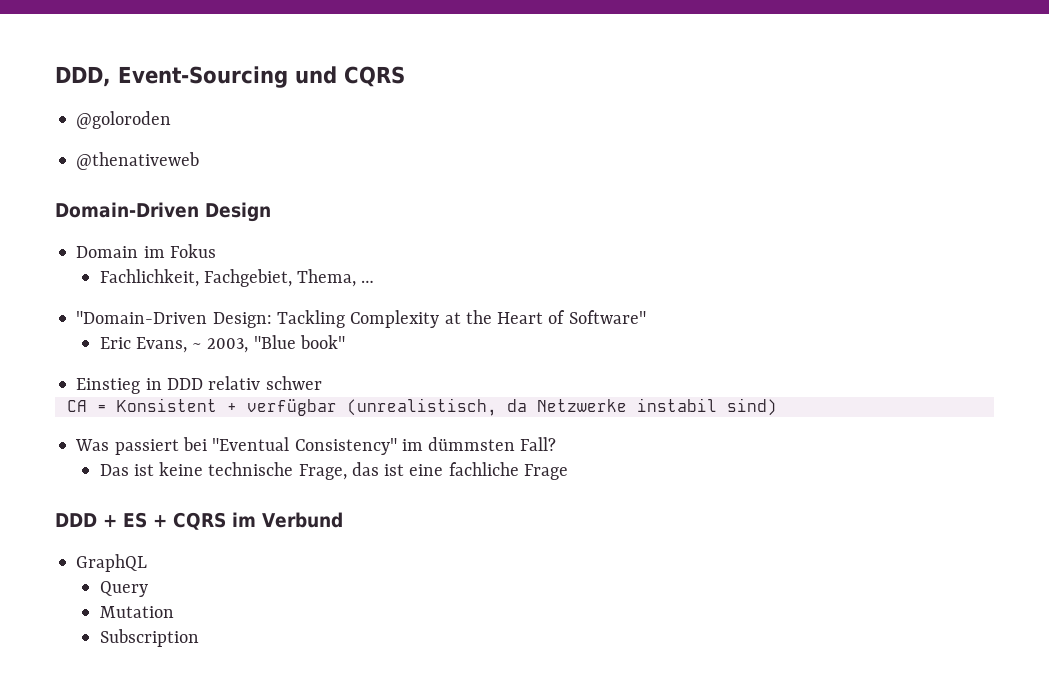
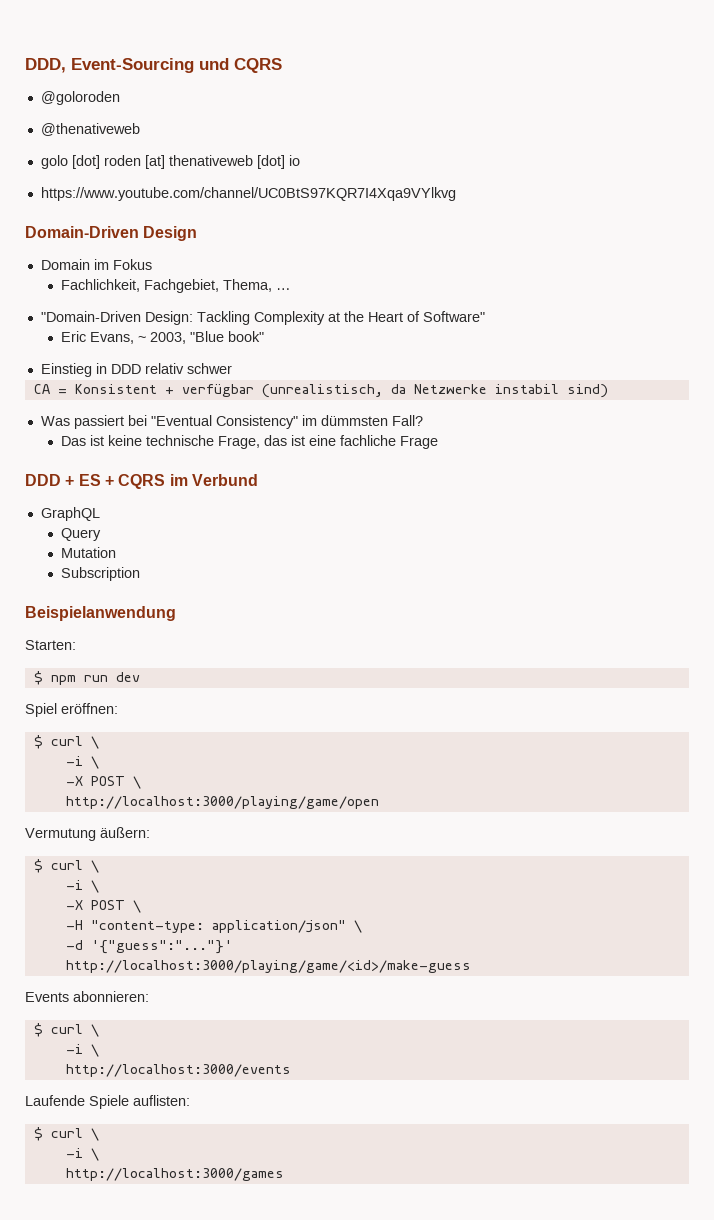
(200, 161) none -> [40,155,300,169] [40,187,456,201] // golo [dot] roden [at] thenativeweb [dot] io // https://www.youtube.com/channel/UC0BtS97KQR7I4Xqa9VYlkvg
(199, 638) none -> [25,606,176,621] [25,640,76,650] [33,671,140,685] [25,703,118,717] [33,735,99,749] [65,756,99,769] [65,776,141,789] [65,796,379,809] [25,827,150,841] [33,859,99,873] [65,880,99,893] [65,900,141,913] [65,920,362,933] [65,940,232,954] [65,960,471,973] [25,991,149,1002] [33,1023,99,1037] [65,1044,99,1057] [65,1064,291,1077] [25,1095,190,1109] [33,1127,99,1141] [65,1148,99,1161] [65,1168,284,1181] // Beispielanwendung // Starten: // $ npm run dev // Spiel eröffnen: // $ curl \ // -i \ // -X POST \ // http://localhost:3000/playing/game/open // Vermutung äußern: // $ curl \ // -i \ // -X POST \ // -H "content-type: application/json" \ // -d '{"guess":"..."}' // http://localhost:3000/playing/game/<id>/make-guess // Events abonnieren: // $ curl \ // -i \ // http://localhost:3000/events // Laufende Spiele auflisten: // $ curl \ // -i \ // http://localhost:3000/games

